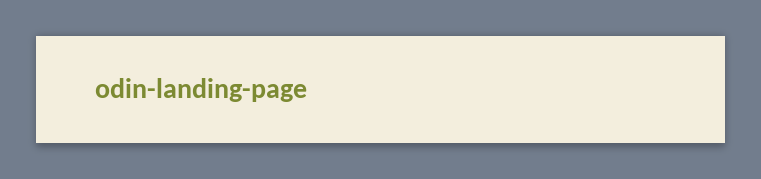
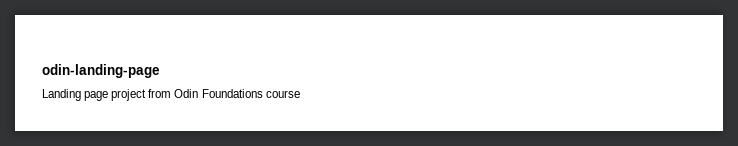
(307, 90) none -> [42,89,300,101] // Landing page project from Odin Foundations course

